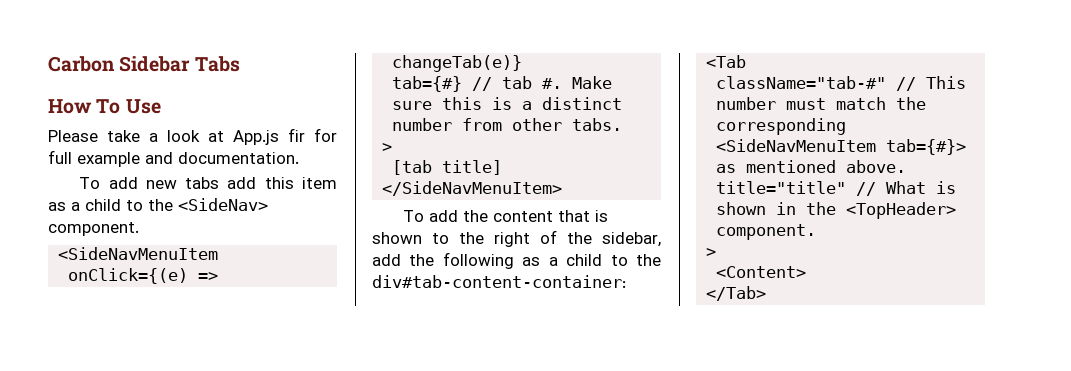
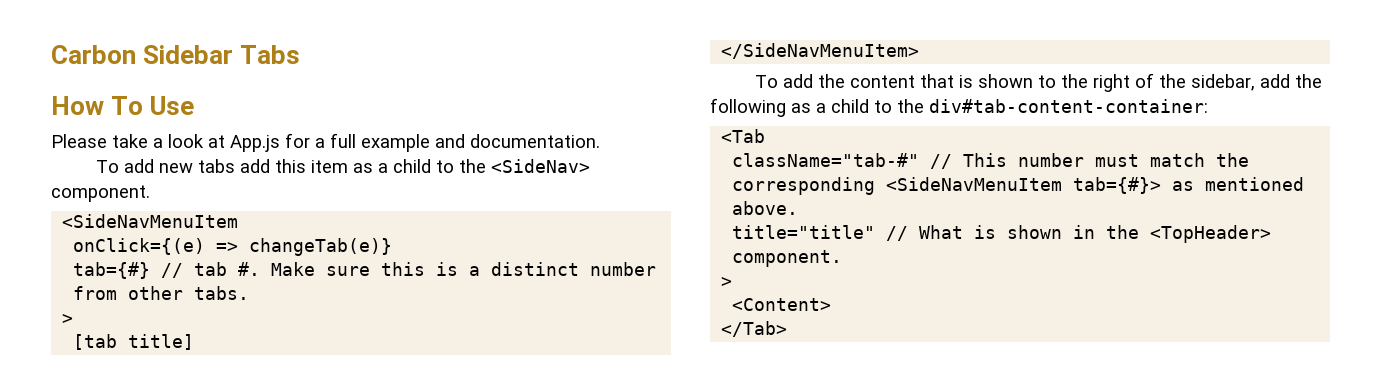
[288,128,337,142] fir for -> [285,133,325,148] for a

